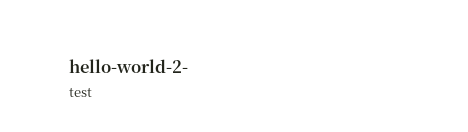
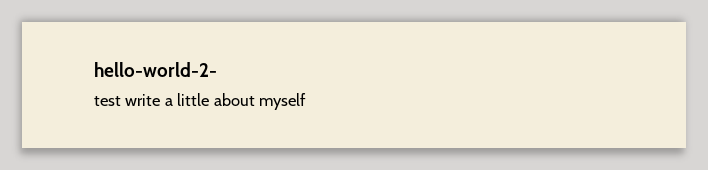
(92, 92) none -> [125,93,307,110] write a little about myself

